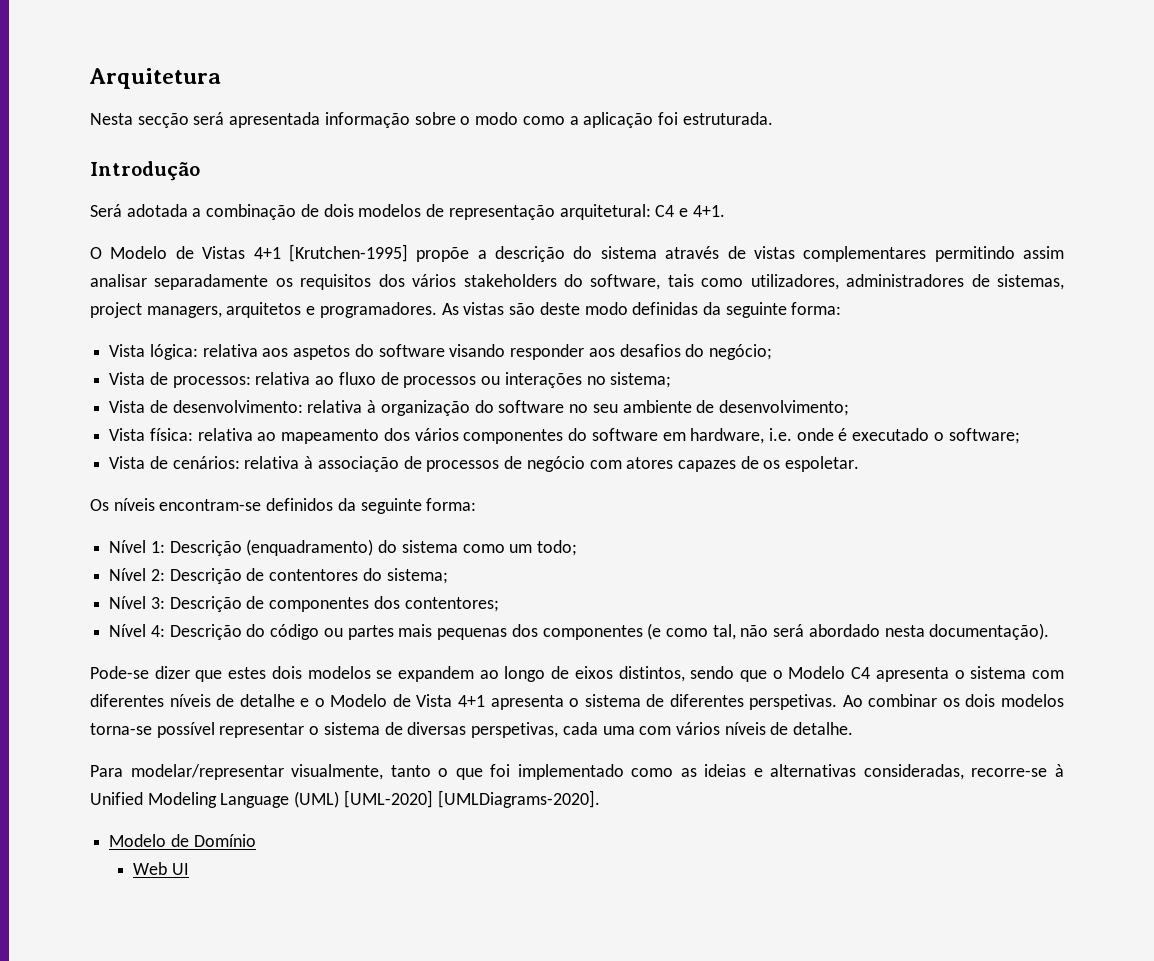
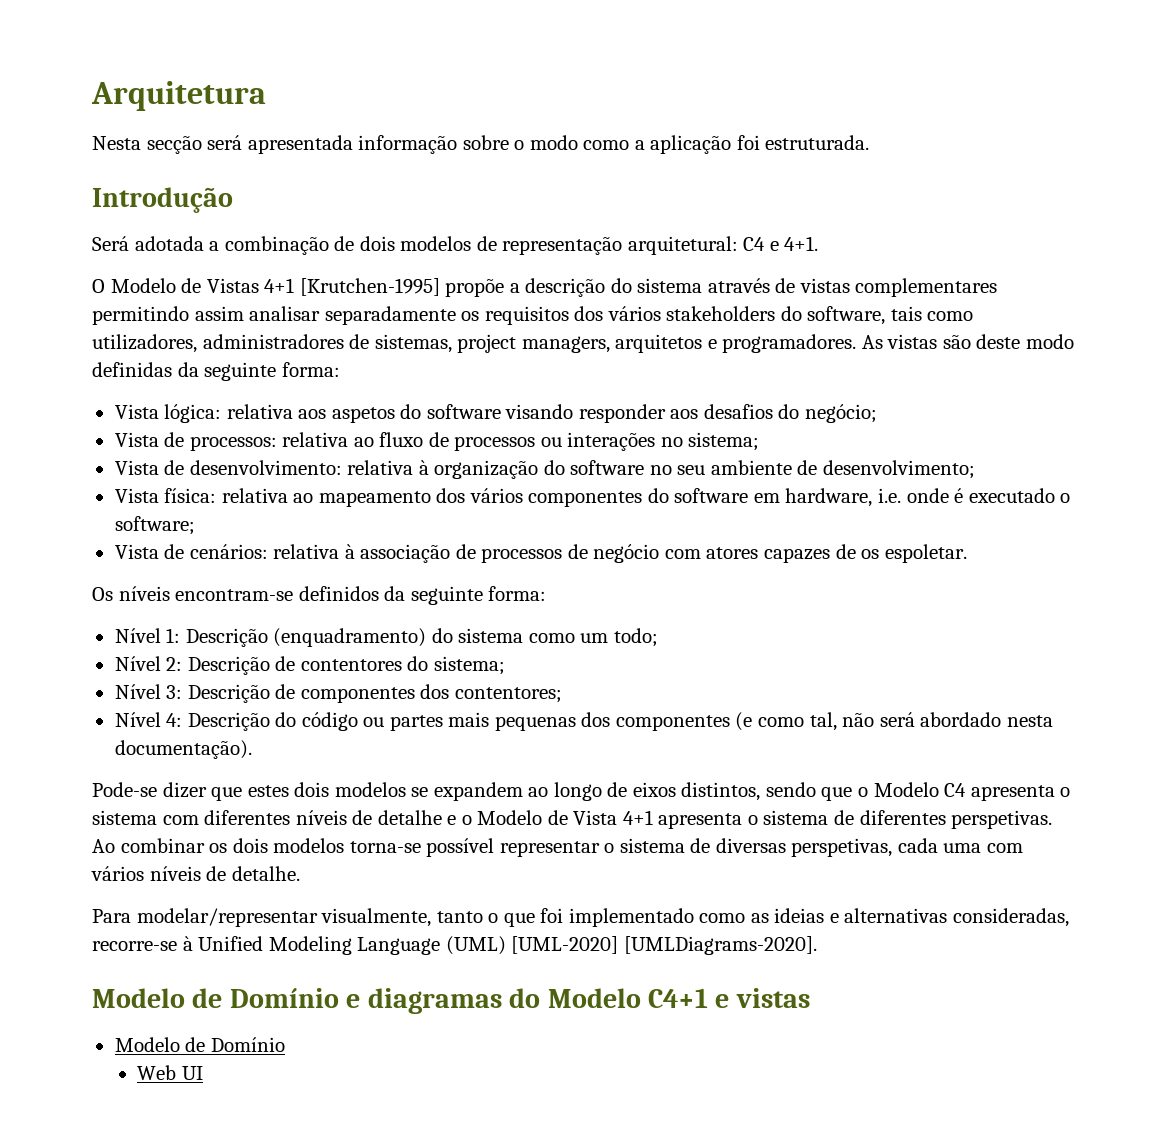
(600, 799) none -> [92,988,810,1014] // Modelo de Domínio e diagramas do Modelo C4+1 e vistas

